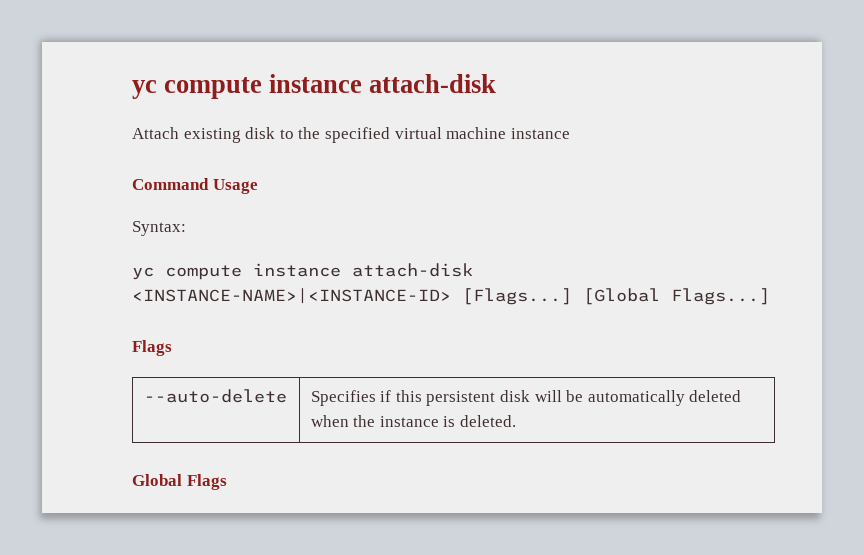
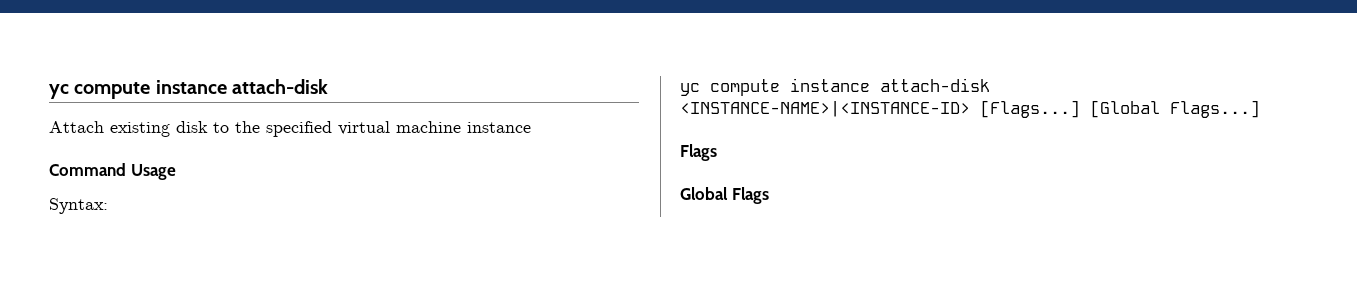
[143,389,287,403] [310,390,742,406] [310,415,517,427] // --auto-delete | Specifies if this persistent disk will be automatically deleted when the instance is deleted. -> (717, 152) none

